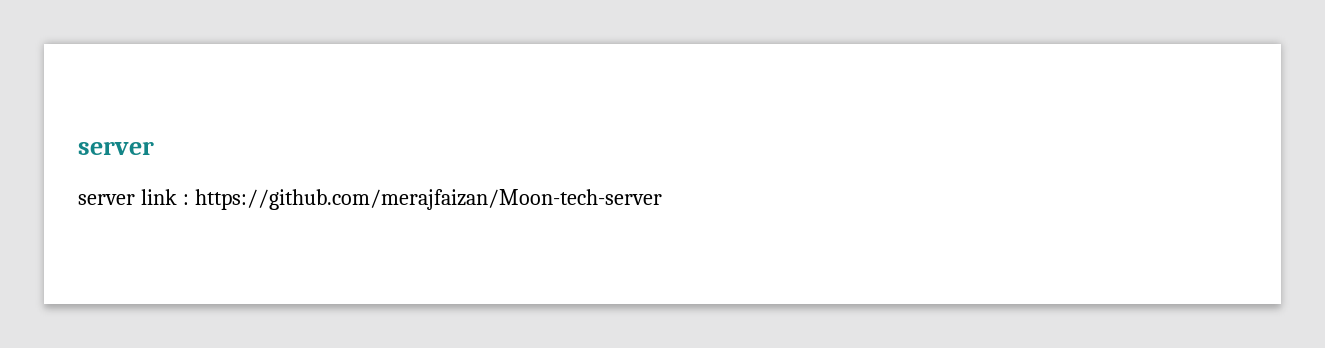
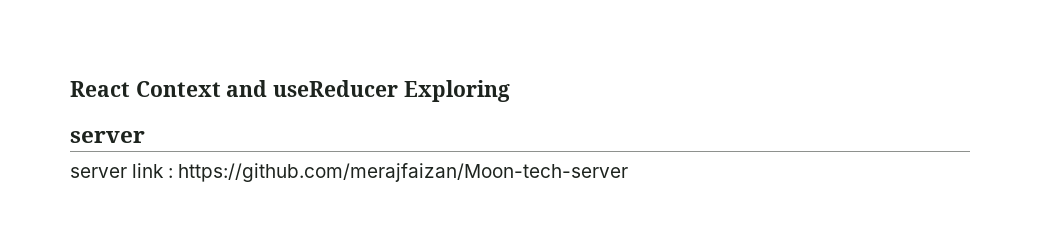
(78, 148) none -> [70,80,510,102] React Context and useReducer Exploring //

